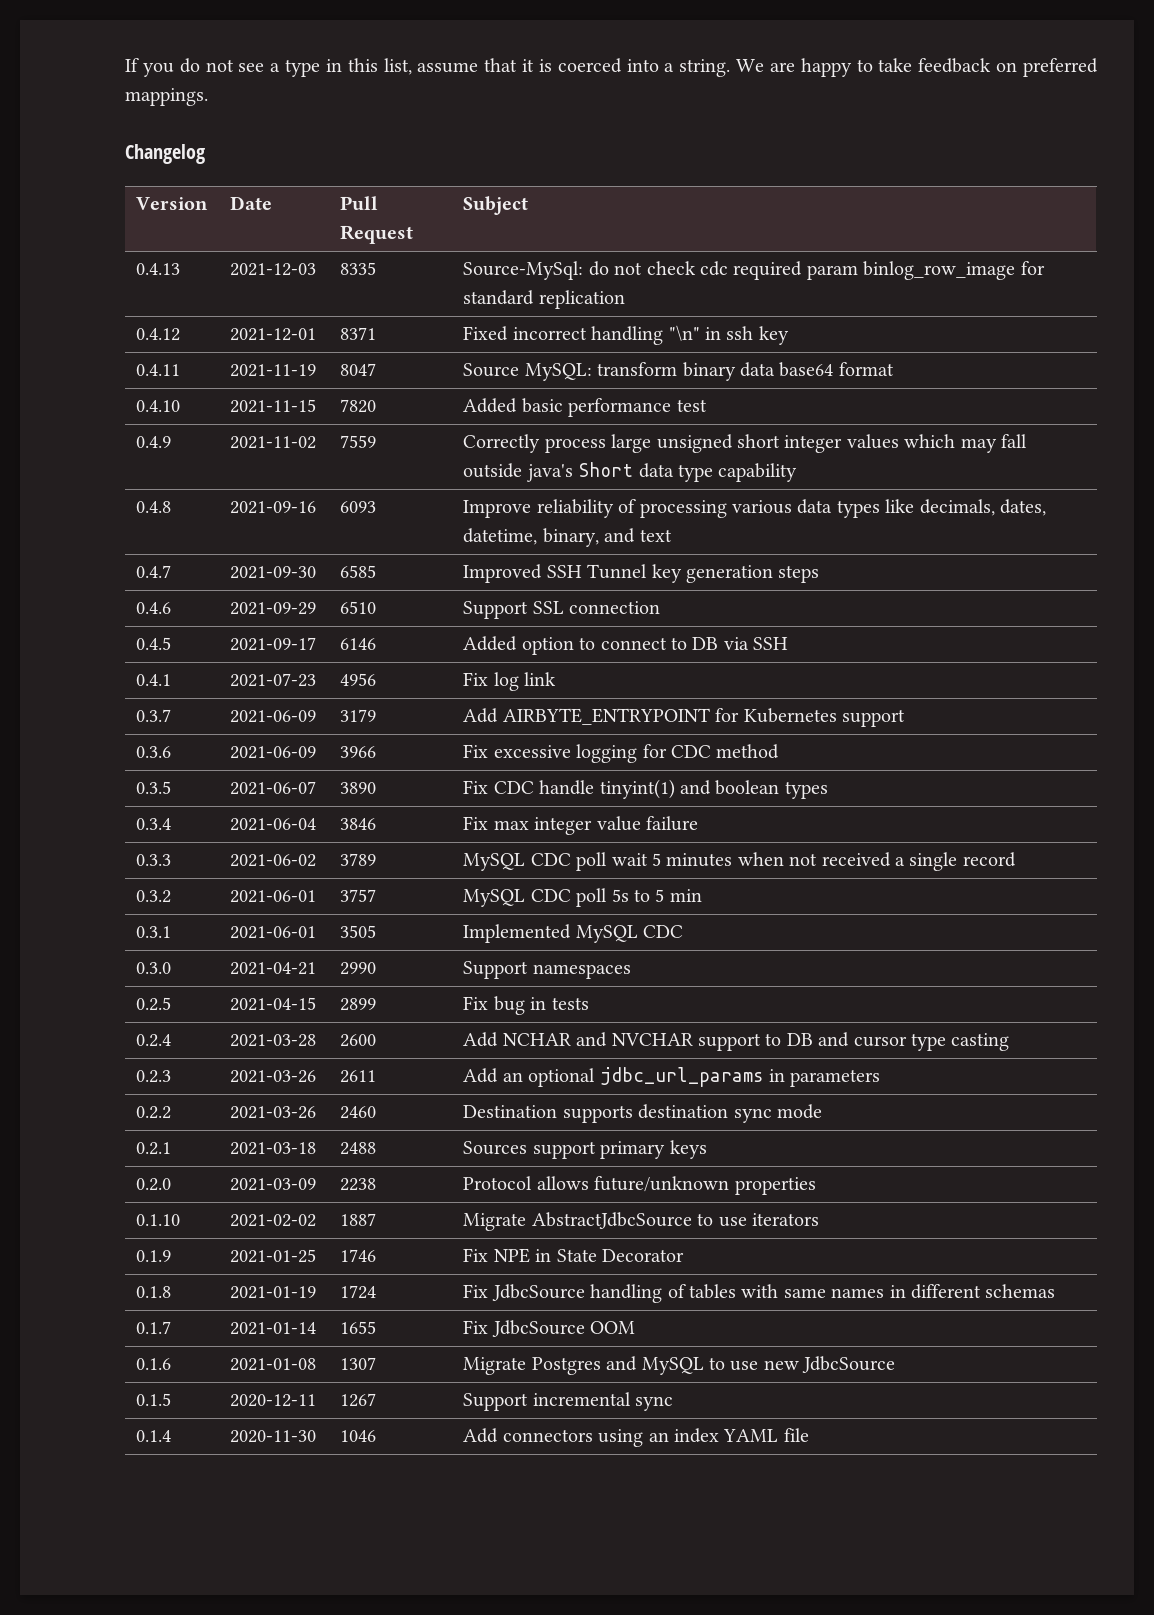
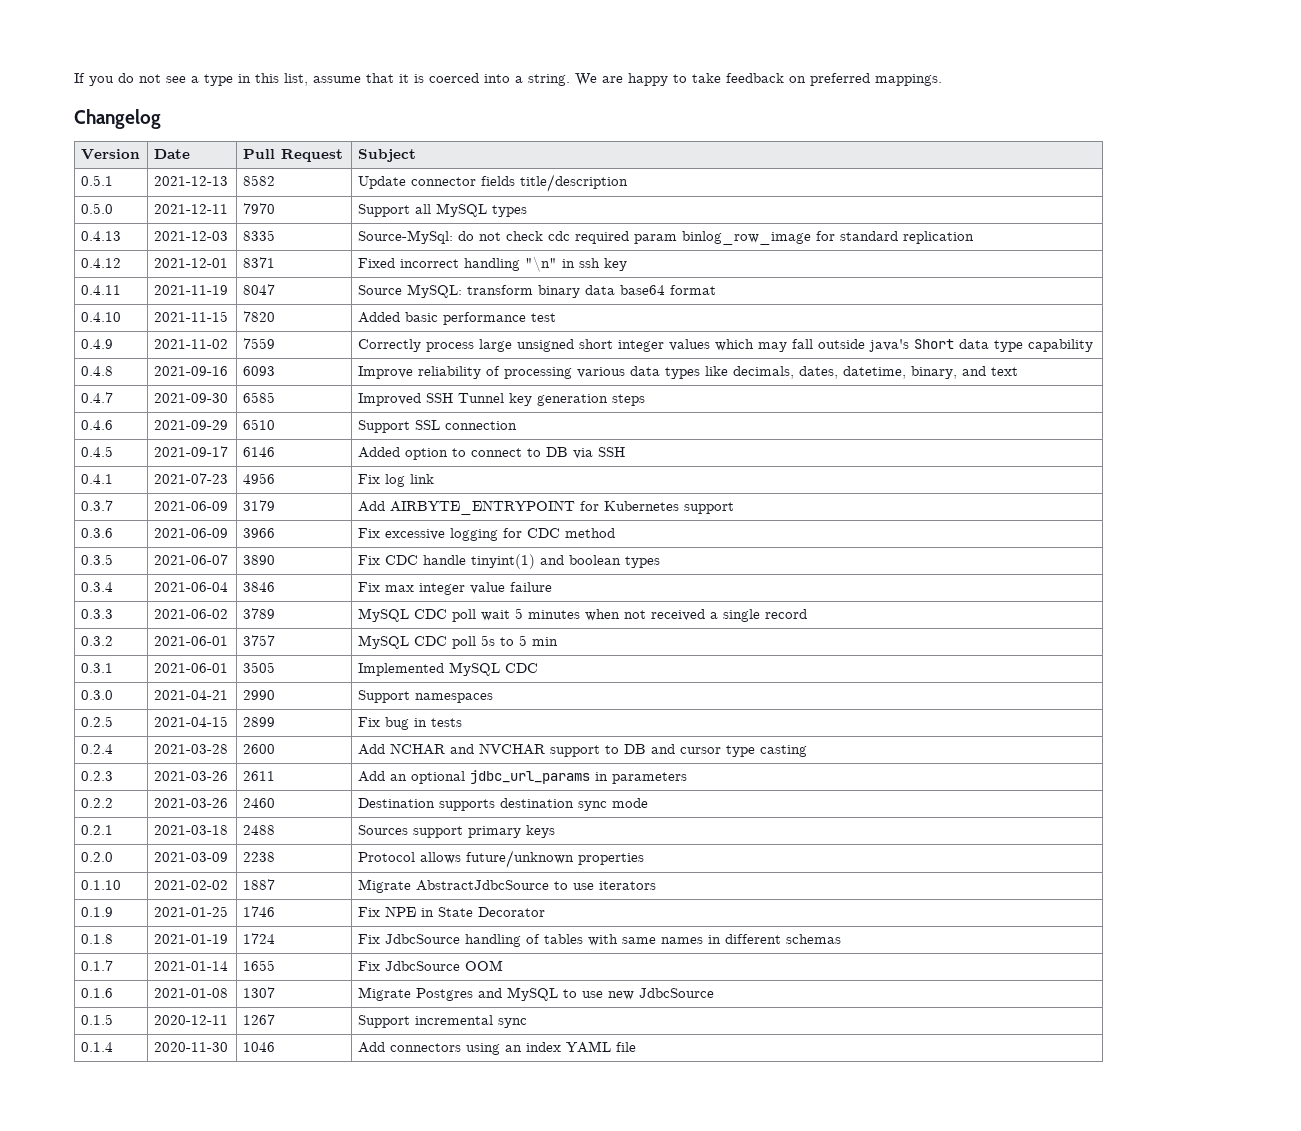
(529, 205) none -> [80,175,113,186] [153,176,228,186] [242,175,275,186] [357,174,628,192] [80,203,113,214] [153,204,228,214] [242,203,275,214] [357,203,527,217] // 0.5.1 | 2021-12-13 | 8582 | Update connector fields title/description // 0.5.0 | 2021-12-11 | 7970 | Support all MySQL types

